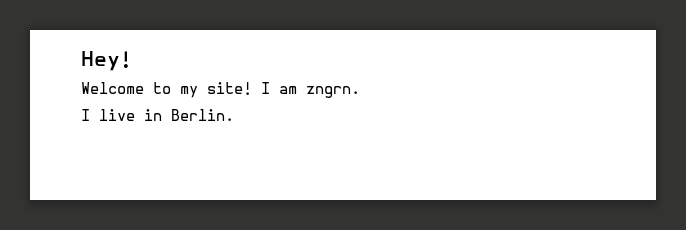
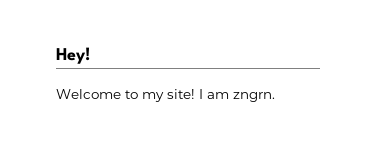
[81,109,234,121] // I live in Berlin. -> (275, 97) none

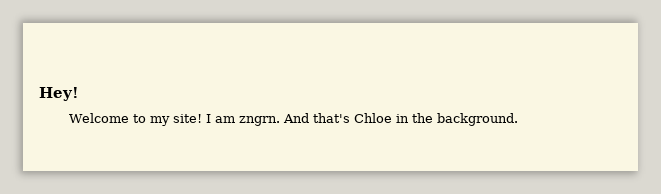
(275, 97) none -> [283,113,519,126] And that's Chloe in the background.

